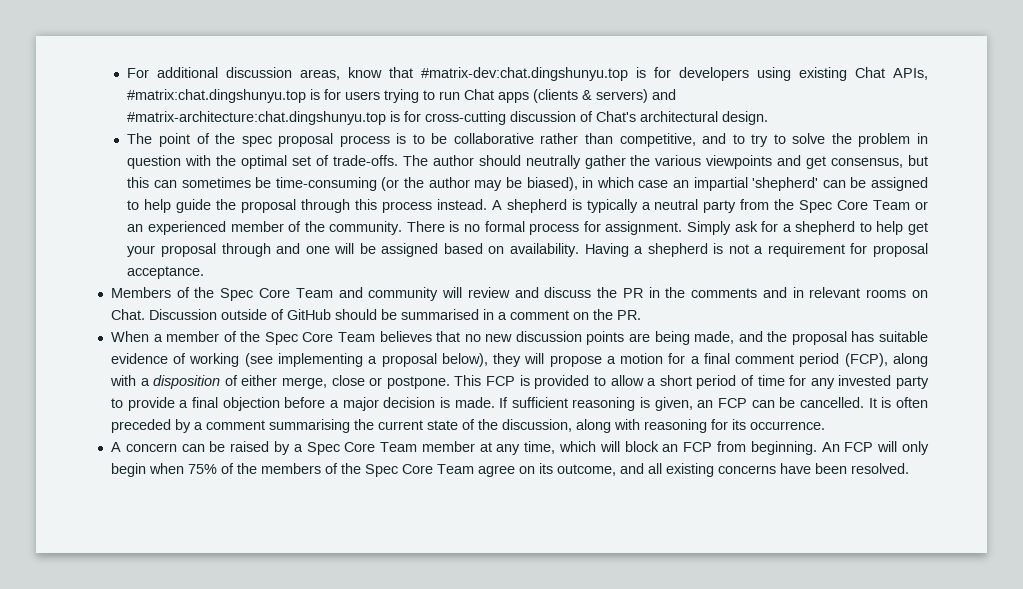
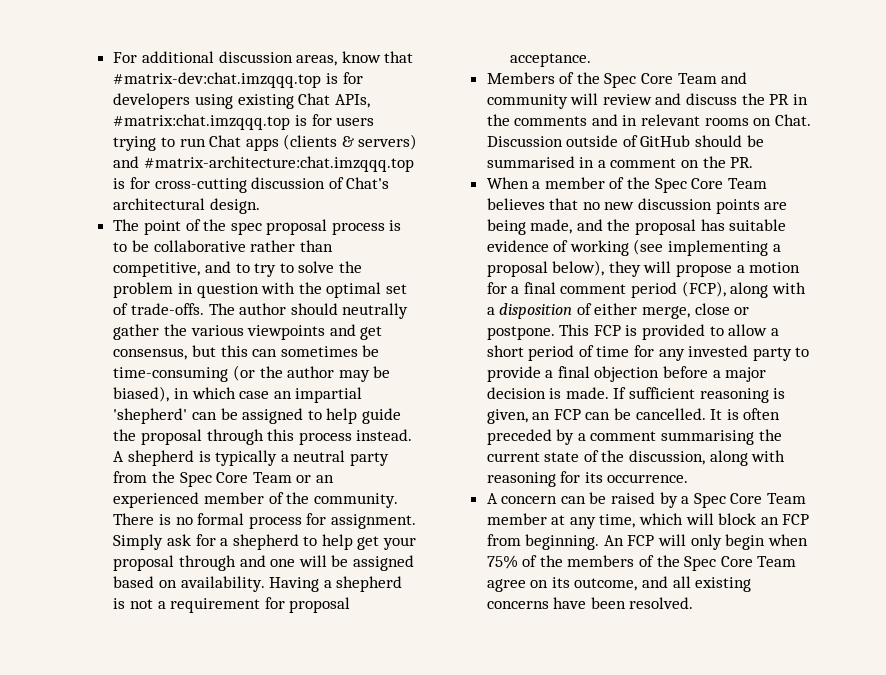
[421,67,629,81] #matrix-dev:chat.dingshunyu.top -> [113,72,322,88] #matrix-dev:chat.imzqqq.top
[127,89,307,103] #matrix:chat.dingshunyu.top -> [113,114,291,130] #matrix:chat.imzqqq.top
[127,111,387,125] #matrix-architecture:chat.dingshunyu.top -> [143,156,414,172] #matrix-architecture:chat.imzqqq.top

